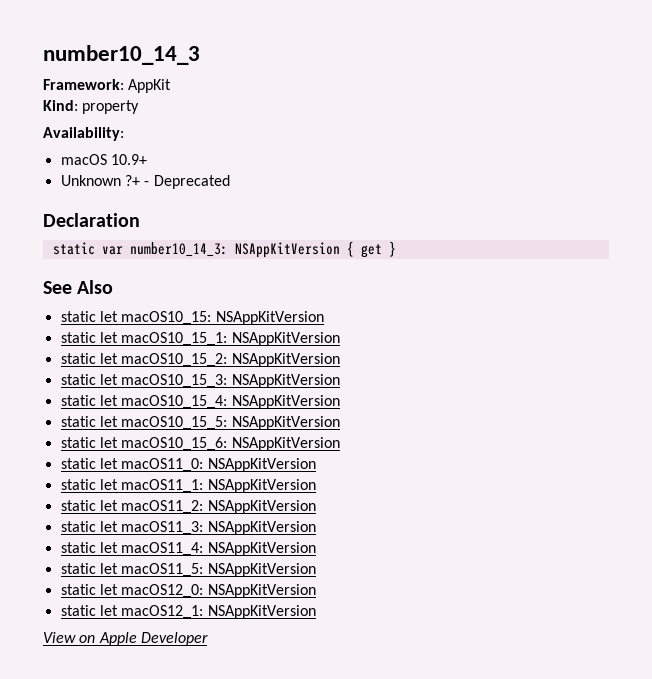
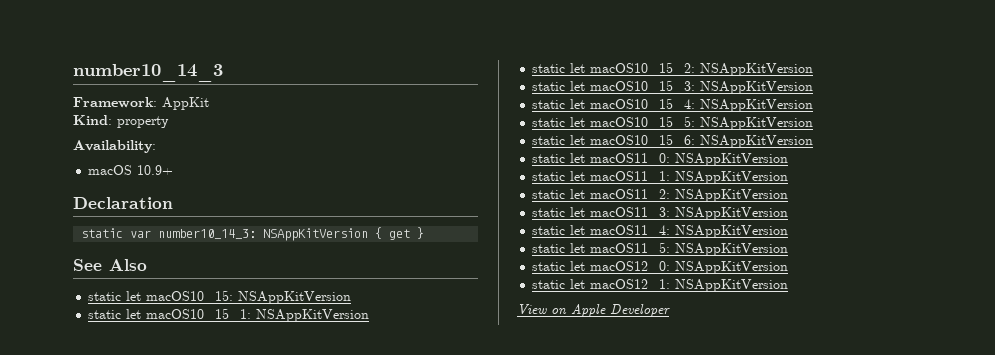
[60,175,230,189] // Unknown ?+ - Deprecated -> (174, 170) none

